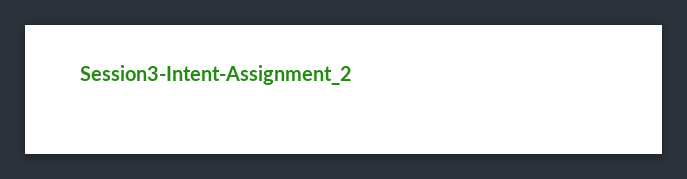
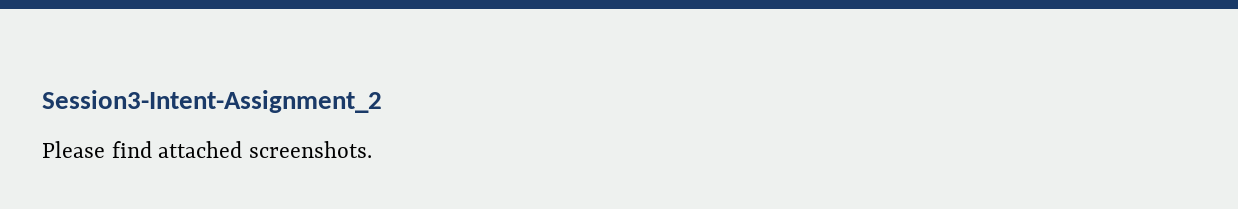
(352, 75) none -> [42,141,372,158] // Please find attached screenshots.

